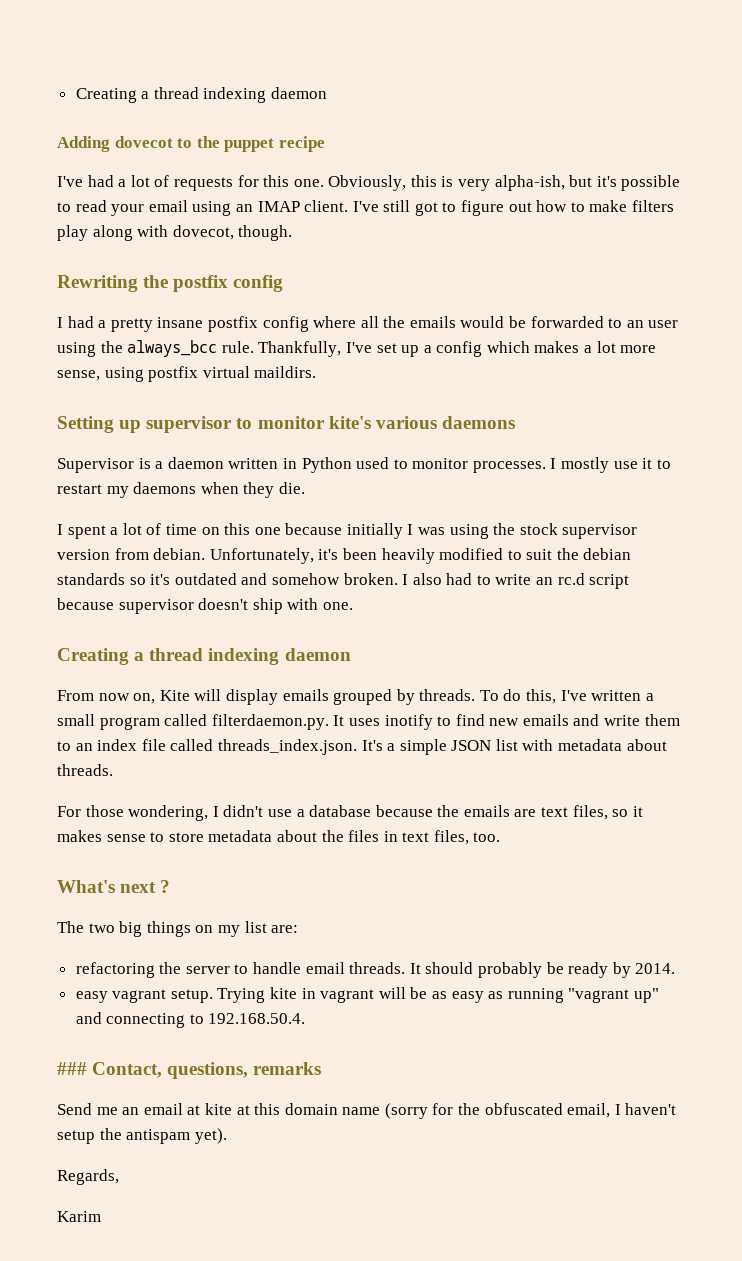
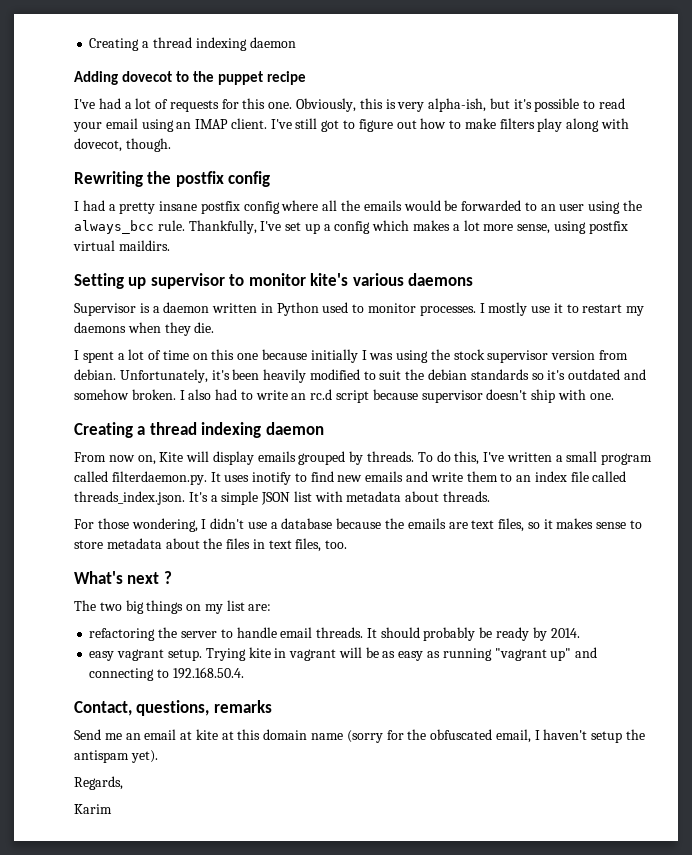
[57,1062,87,1075] ### -> (244, 673) none

